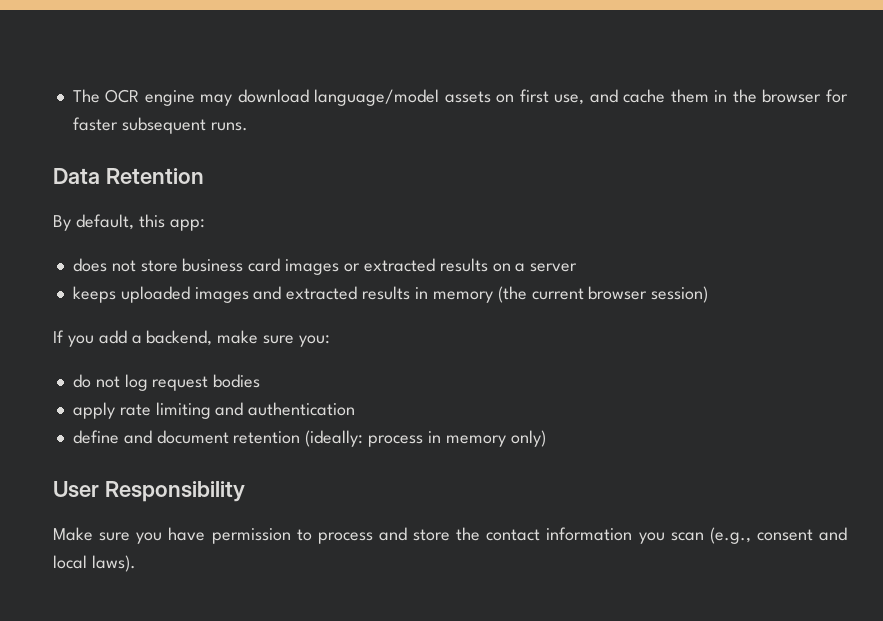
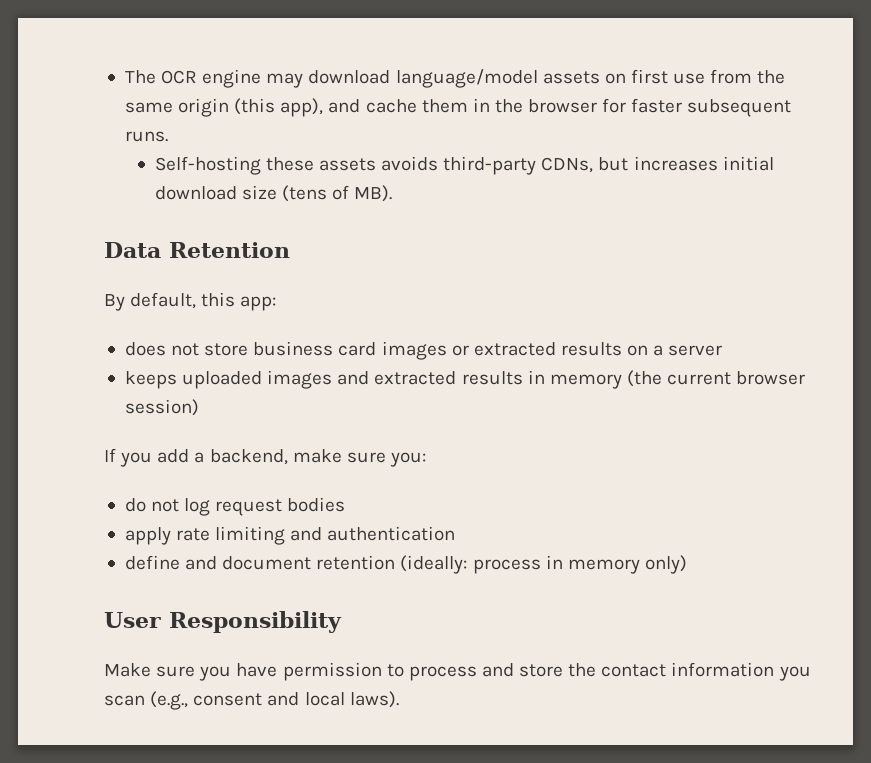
[554,94,585,105] use, -> [673,69,786,84] [124,98,324,117] use from the same origin (this app),
(248, 126) none -> [154,156,774,175] [154,185,393,202] // Self-hosting these assets avoids third-party CDNs, but increases initial download size (tens of MB).

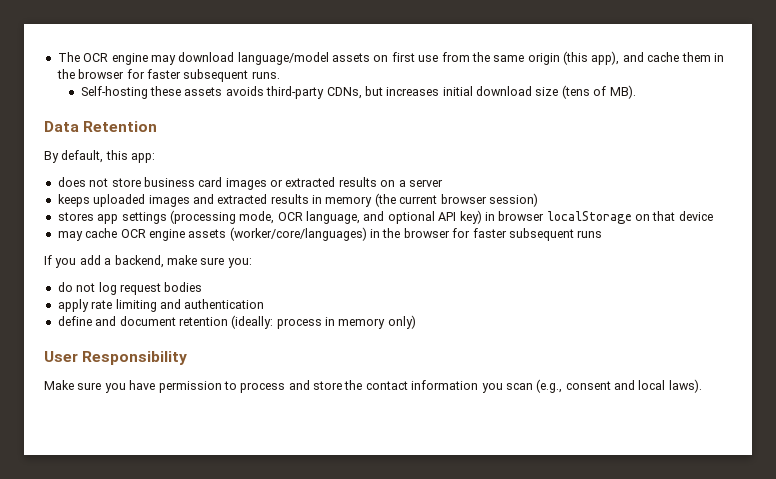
(199, 407) none -> [57,210,713,224] [57,227,603,241] // stores app settings (processing mode, OCR language, and optional API key) in browser localStorage on that device // may cache OCR engine assets (worker/core/languages) in the browser for faster subsequent runs

